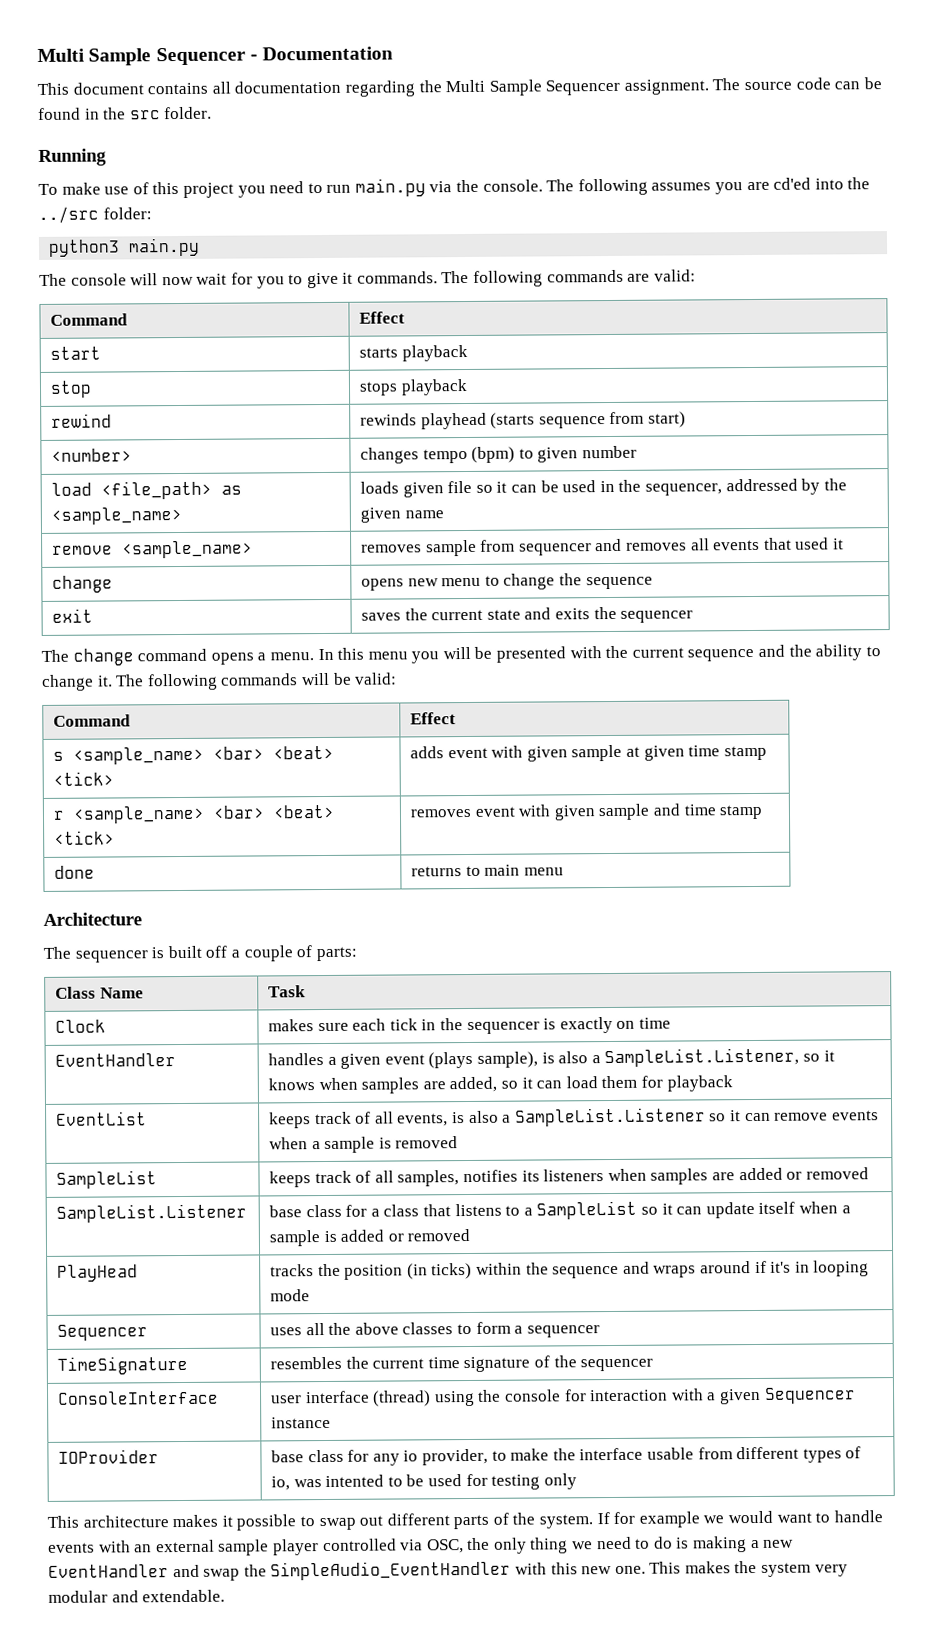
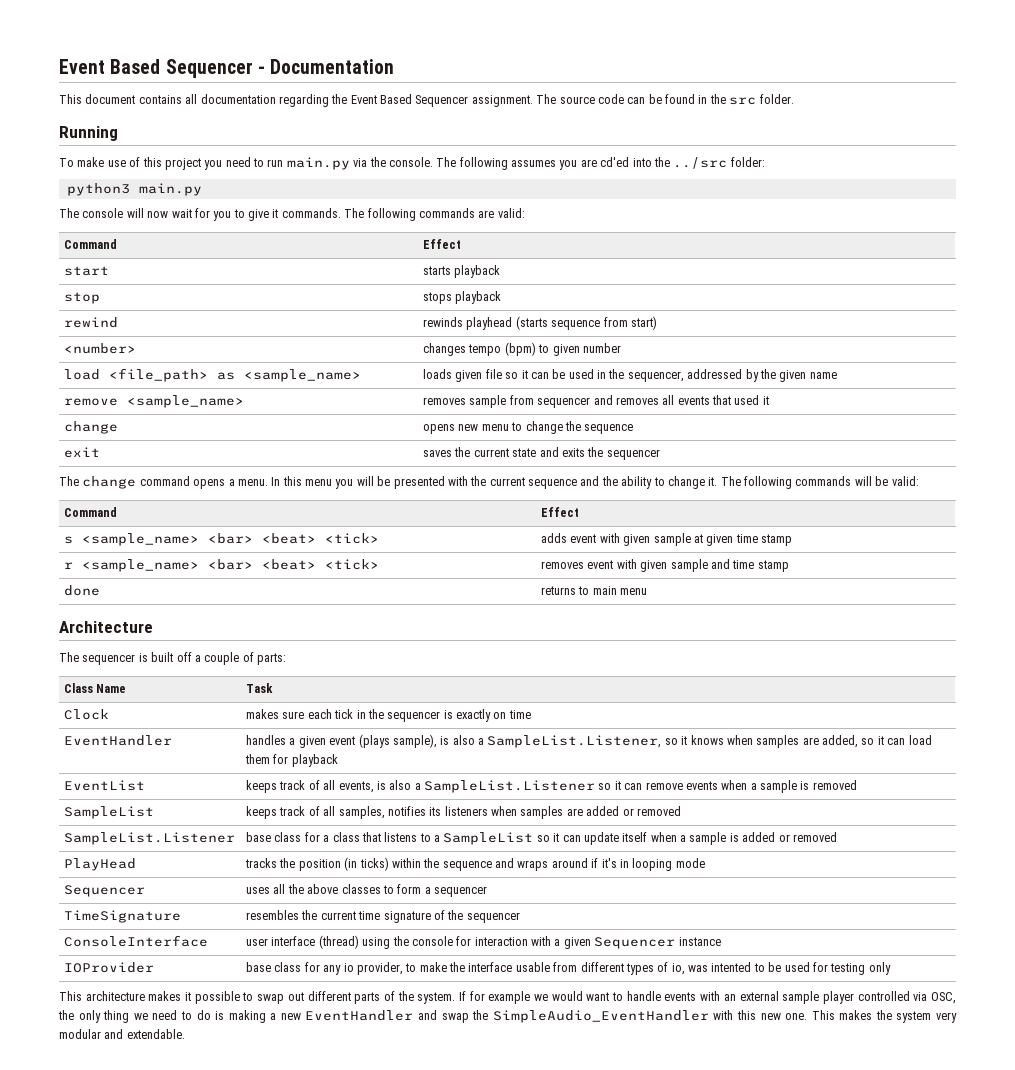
[37,48,152,66] Multi Sample -> [59,59,161,74] Event Based
[445,79,542,96] Multi Sample -> [350,94,412,104] Event Based

